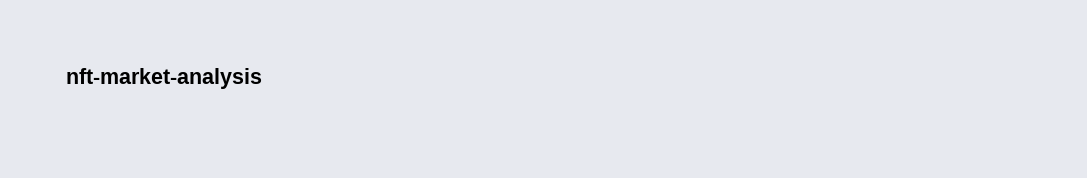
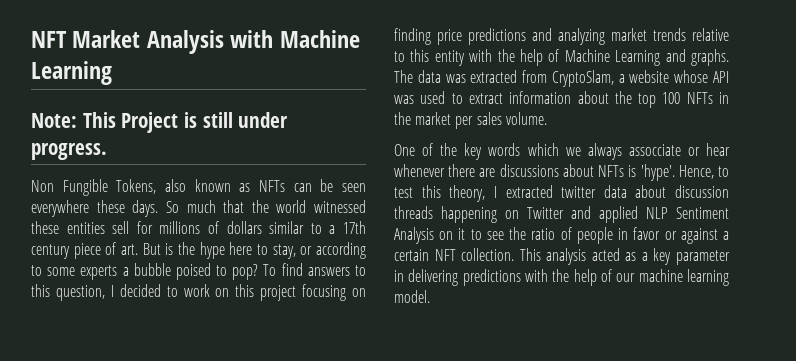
[66,68,262,89] nft-market-analysis -> [31,30,360,54] [31,61,112,85] [31,112,289,133] [31,143,107,160] [31,179,367,196] [31,200,366,217] [31,221,366,234] [31,242,366,259] [31,263,366,280] [31,284,366,301] [394,28,729,45] [394,49,729,66] [394,70,729,87] [394,91,729,108] [394,112,547,129] [394,143,730,160] [394,164,729,181] [394,185,729,202] [394,206,729,223] [394,227,729,244] [394,248,730,265] [394,269,729,286] [394,290,430,303] NFT Market Analysis with Machine Learning // Note: This Project is still under progress. // Non Fungible Tokens, also known as NFTs can be seen everywhere these days. So much that the world witnessed these entities sell for millions of dollars similar to a 17th century piece of art. But is the hype here to stay, or according to some experts a bubble poised to pop? To find answers to this question, I decided to work on this project focusing on finding price predictions and analyzing market trends relative to this entity with the help of Machine Learning and graphs. The data was extracted from CryptoSlam, a website whose API was used to extract information about the top 100 NFTs in the market per sales volume. // One of the key words which we always assocciate or hear whenever there are discussions about NFTs is 'hype'. Hence, to test this theory, I extracted twitter data about discussion threads happening on Twitter and applied NLP Sentiment Analysis on it to see the ratio of people in favor or against a certain NFT collection. This analysis acted as a key parameter in delivering predictions with the help of our machine learning model.

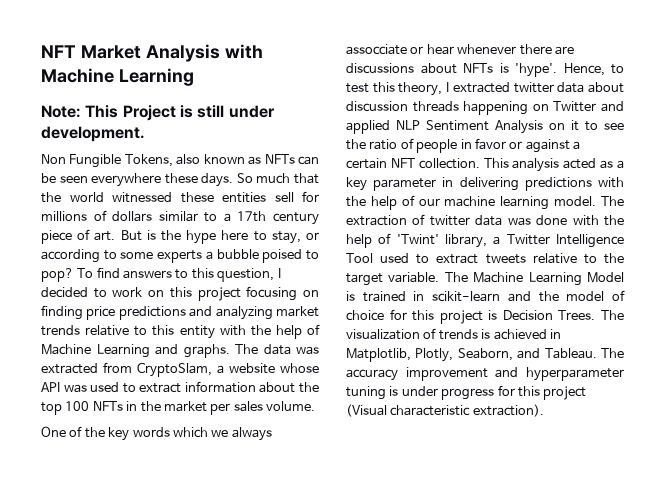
[31,143,107,160] progress. -> [41,126,145,142] development.
(430, 296) none -> [601,196,624,206] [346,214,624,226] [346,233,624,248] [346,253,624,264] [346,272,624,286] [346,290,625,302] [346,309,624,324] [346,328,561,340] [346,348,624,362] [346,367,624,381] [346,385,587,400] [346,404,544,417] The extraction of twitter data was done with the help of 'Twint' library, a Twitter Intelligence Tool used to extract tweets relative to the target variable. The Machine Learning Model is trained in scikit-learn and the model of choice for this project is Decision Trees. The visualization of trends is achieved in Matplotlib, Plotly, Seaborn, and Tableau. The accuracy improvement and hyperparameter tuning is under progress for this project (Visual characteristic extraction).

